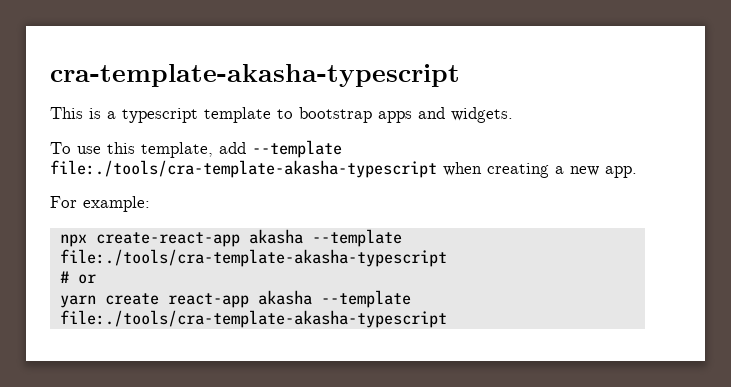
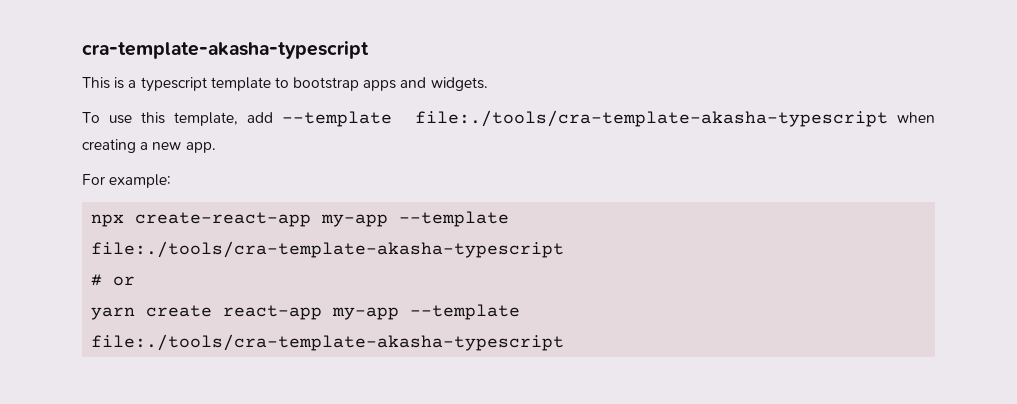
[248,229,303,244] akasha -> [321,214,389,227] my-app
[257,290,312,305] akasha -> [332,307,400,320] my-app

